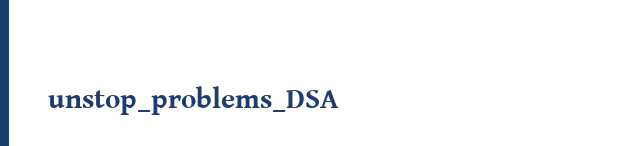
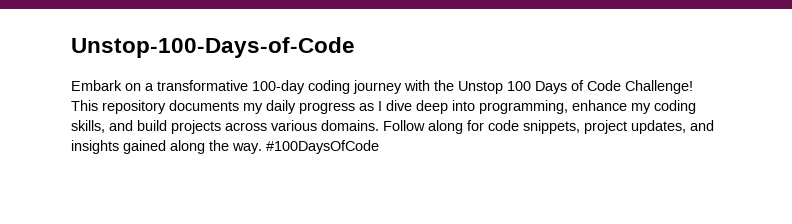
[48,86,339,115] unstop_problems_DSA -> [71,37,355,58] [71,80,693,94] [71,100,696,114] [71,120,714,134] [71,140,379,154] Unstop-100-Days-of-Code // Embark on a transformative 100-day coding journey with the Unstop 100 Days of Code Challenge! This repository documents my daily progress as I dive deep into programming, enhance my coding skills, and build projects across various domains. Follow along for code snippets, project updates, and insights gained along the way. #100DaysOfCode

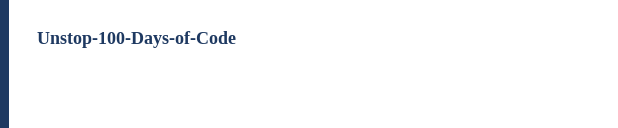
[71,80,693,94] [71,100,696,114] [71,120,714,134] [71,140,379,154] // Embark on a transformative 100-day coding journey with the Unstop 100 Days of Code Challenge! This repository documents my daily progress as I dive deep into programming, enhance my coding skills, and build projects across various domains. Follow along for code snippets, project updates, and insights gained along the way. #100DaysOfCode -> (236, 39) none

